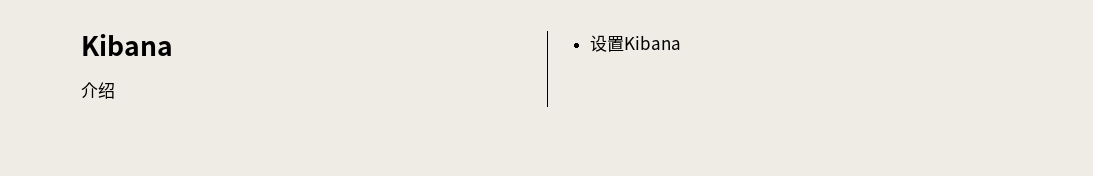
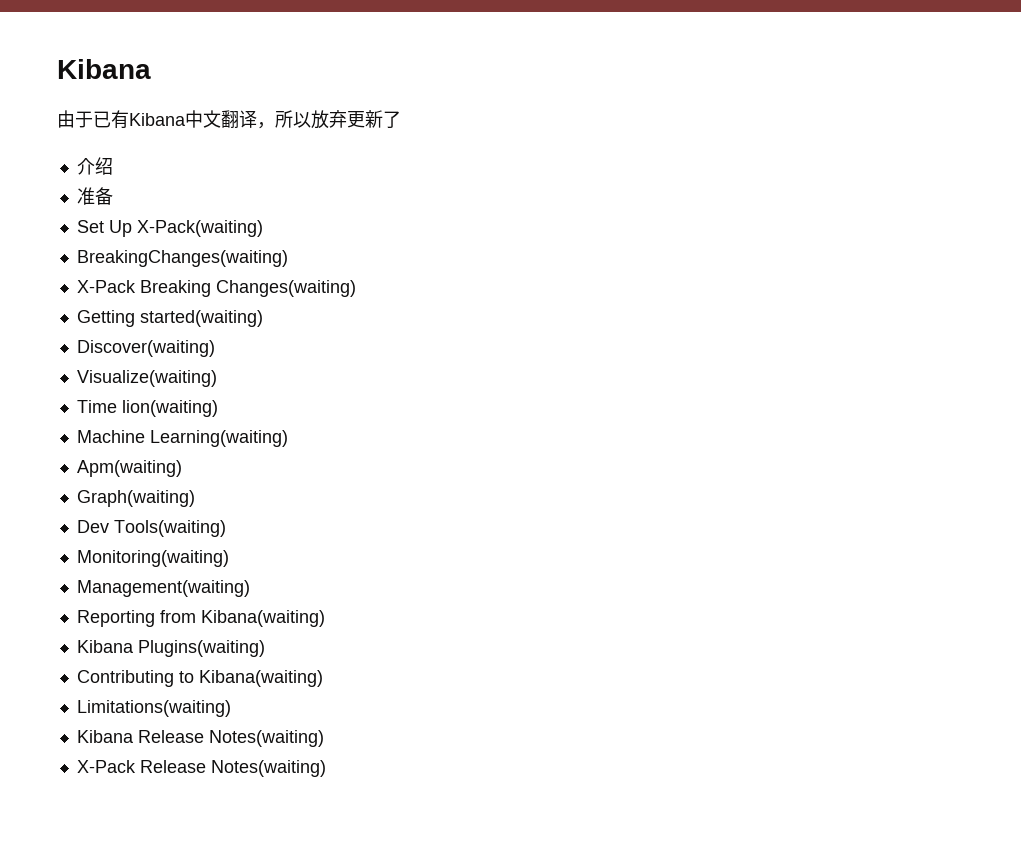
[81,82,115,99] [589,35,681,52] 介绍 // 设置Kibana -> [57,110,401,129] [76,157,113,175] [76,187,113,205] [76,220,263,237] [76,250,288,267] [76,280,356,297] [76,310,263,327] [76,340,215,357] [76,370,217,387] [76,400,218,417] [76,430,288,447] [76,460,182,477] [76,490,195,507] [76,520,226,537] [76,550,229,567] [76,580,250,597] [76,610,325,627] [76,640,265,657] [76,670,323,687] [76,700,231,717] [76,730,324,747] [76,760,326,777] 由于已有Kibana中文翻译，所以放弃更新了 // 介绍 // 准备 // Set Up X-Pack(waiting) // BreakingChanges(waiting) // X-Pack Breaking Changes(waiting) // Getting started(waiting) // Discover(waiting) // Visualize(waiting) // Time lion(waiting) // Machine Learning(waiting) // Apm(waiting) // Graph(waiting) // Dev Tools(waiting) // Monitoring(waiting) // Management(waiting) // Reporting from Kibana(waiting) // Kibana Plugins(waiting) // Contributing to Kibana(waiting) // Limitations(waiting) // Kibana Release Notes(waiting) // X-Pack Release Notes(waiting)

